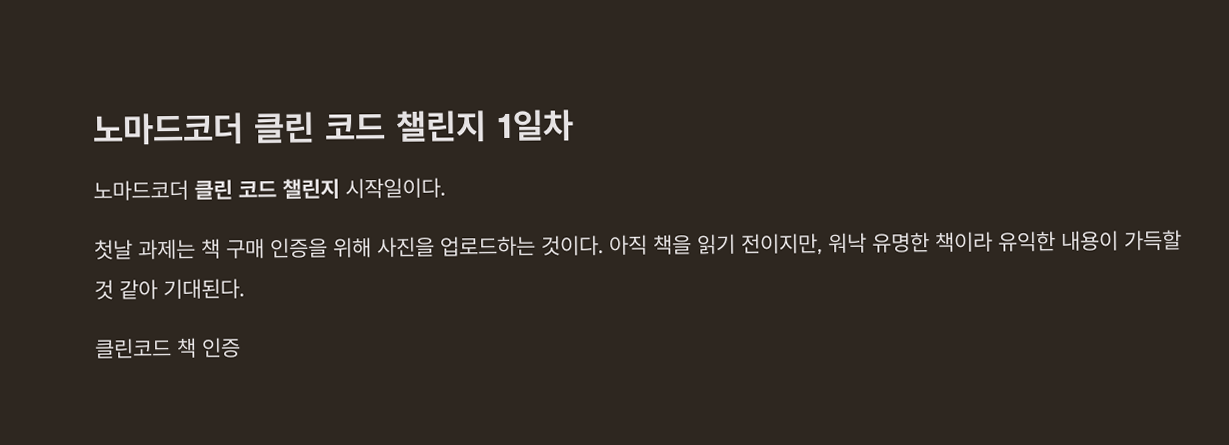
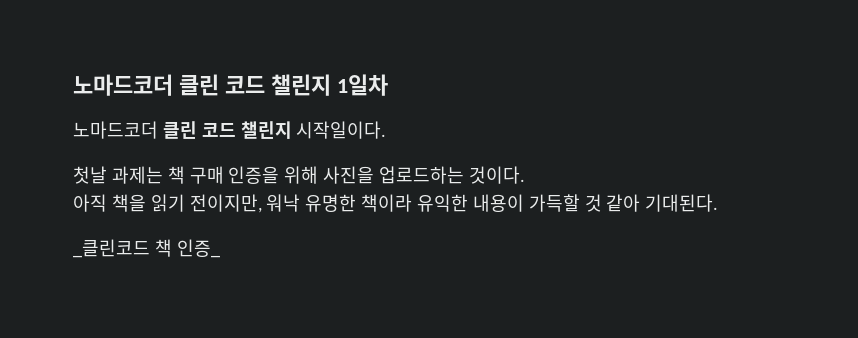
(604, 245) none -> (525, 175) //
[95,337,241,359] 클린코드 책 인증 -> [73,239,220,258] _클린코드 책 인증_

